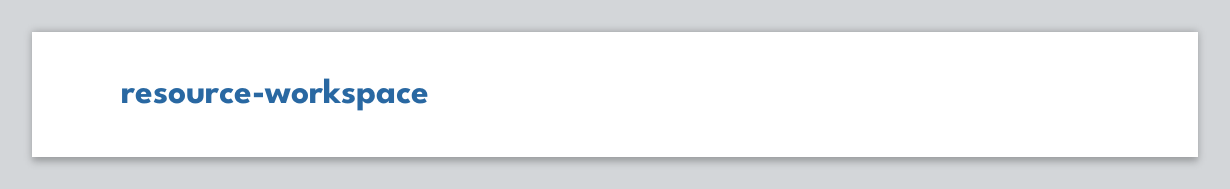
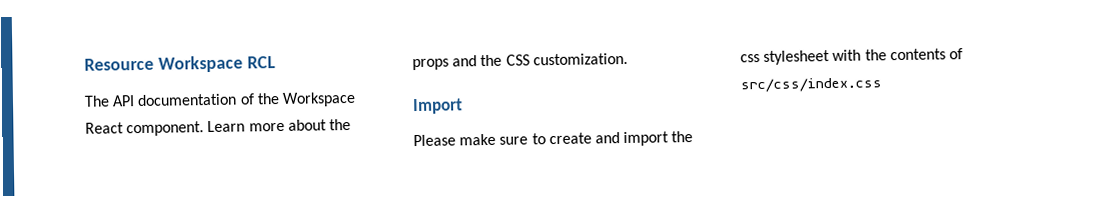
[121,78,429,111] resource-workspace -> [84,55,276,73] [84,91,356,107] [85,118,351,137] [412,52,628,71] [412,98,463,115] [413,130,694,147] [740,48,963,65] [740,77,882,93] Resource Workspace RCL // The API documentation of the Workspace React component. Learn more about the props and the CSS customization. // Import // Please make sure to create and import the css stylesheet with the contents of src/css/index.css

